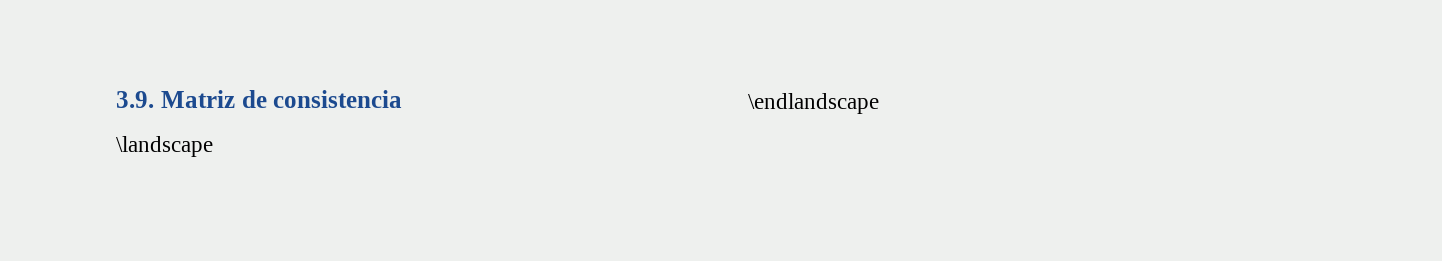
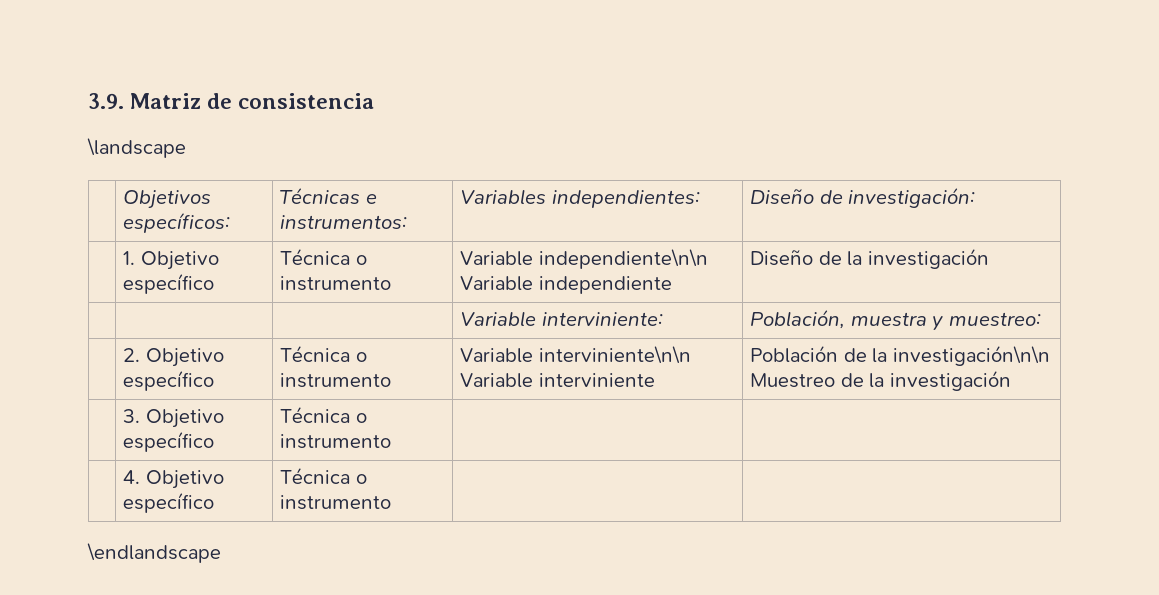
(213, 146) none -> [123,190,212,209] [123,212,231,233] [280,187,377,204] [280,215,408,229] [460,189,700,208] [750,187,976,208] [123,251,219,270] [123,273,215,294] [280,248,367,265] [280,276,392,291] [460,249,708,269] [460,276,672,294] [750,248,990,269] [460,311,663,327] [750,309,1042,331] [123,348,224,367] [123,370,215,391] [280,345,367,362] [280,373,392,388] [460,346,691,364] [460,373,655,388] [750,345,1051,366] [750,370,1012,391] [123,409,224,428] [123,431,215,452] [280,406,367,423] [280,434,392,449] [123,470,224,489] [123,492,215,513] [280,467,367,484] [280,495,392,510] // | Objetivos específicos: | Técnicas e instrumentos: | Variables independientes: | Diseño de investigación: // | 1. Objetivo específico | Técnica o instrumento | Variable independiente\n\n Variable independiente | Diseño de la investigación // | | | Variable interviniente: | Población, muestra y muestreo: // | 2. Objetivo específico | Técnica o instrumento | Variable interviniente\n\n Variable interviniente | Población de la investigación\n\n Muestreo de la investigación // | 3. Objetivo específico | Técnica o instrumento | | // | 4. Objetivo específico | Técnica o instrumento | |

